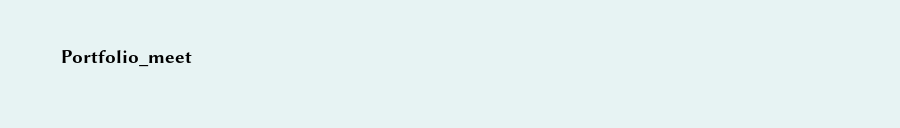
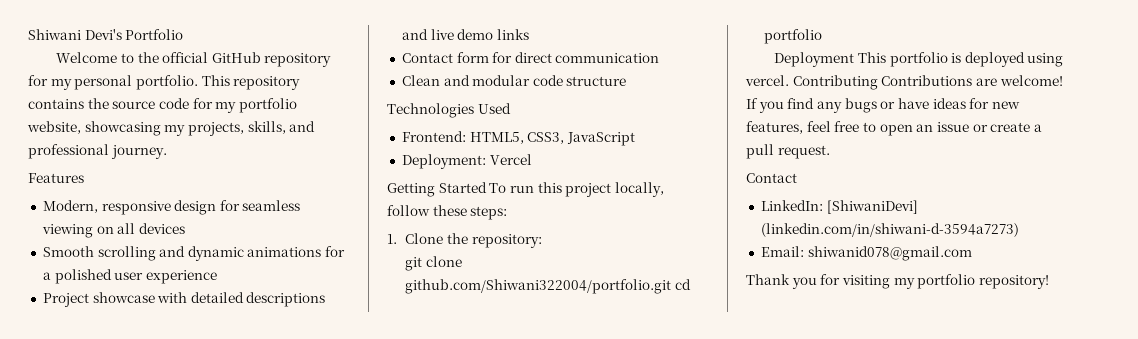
[61,50,192,67] Portfolio_meet -> [28,29,184,40] [56,52,332,67] [28,75,301,90] [28,98,297,113] [27,121,316,136] [28,144,167,159] [28,173,84,183] [42,200,301,215] [41,223,185,238] [42,246,346,261] [42,269,217,284] [42,292,326,307] [401,29,529,40] [401,52,660,63] [401,75,627,86] [387,103,511,118] [401,131,635,146] [401,154,532,169] [387,182,664,197] [387,205,508,220] [387,233,542,248] [405,256,463,271] [405,279,692,294] [764,29,823,44] [774,52,1064,67] [745,75,1063,90] [746,98,1020,113] [746,121,1042,136] [746,144,830,159] [746,173,797,183] [760,200,918,214] [760,223,1019,237] [760,246,972,261] [746,274,1049,289] Shiwani Devi's Portfolio // Welcome to the official GitHub repository for my personal portfolio. This repository contains the source code for my portfolio website, showcasing my projects, skills, and professional journey. // Features // Modern, responsive design for seamless viewing on all devices // Smooth scrolling and dynamic animations for a polished user experience // Project showcase with detailed descriptions and live demo links // Contact form for direct communication // Clean and modular code structure // Technologies Used // Frontend: HTML5, CSS3, JavaScript // Deployment: Vercel // Getting Started To run this project locally, follow these steps: // 1. Clone the repository: // git clone github.com/Shiwani322004/portfolio.git cd portfolio // Deployment This portfolio is deployed using vercel. Contributing Contributions are welcome! If you find any bugs or have ideas for new features, feel free to open an issue or create a pull request. // Contact // LinkedIn: [ShiwaniDevi] (linkedin.com/in/shiwani-d-3594a7273) // Email: shiwanid078@gmail.com // Thank you for visiting my portfolio repository!

